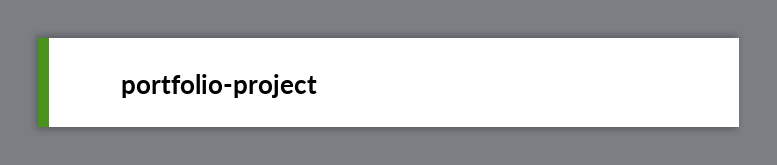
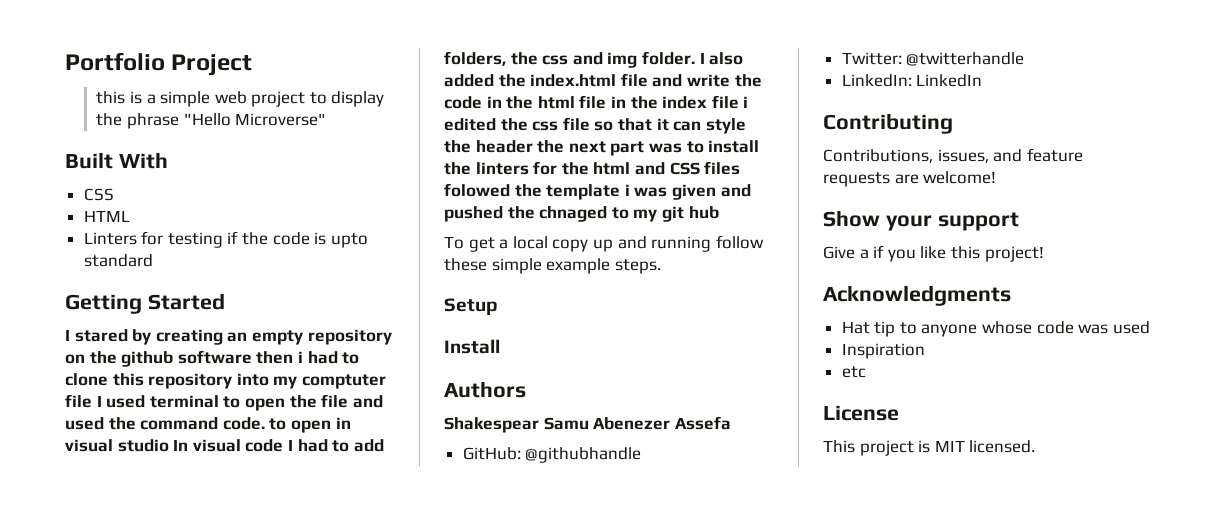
[121,74,317,98] portfolio-project -> [65,52,253,76] [96,91,385,107] [96,113,327,129] [65,152,168,169] [83,188,114,201] [83,210,130,222] [83,231,368,248] [83,254,153,267] [65,293,225,314] [65,329,392,345] [65,350,360,367] [65,373,386,389] [65,394,383,411] [65,417,351,433] [65,439,384,452] [444,51,744,68] [444,73,762,87] [444,95,749,109] [444,117,746,134] [444,140,760,156] [444,161,741,175] [444,183,751,200] [444,206,719,222] [444,235,764,252] [444,258,661,274] [444,298,498,315] [444,339,500,354] [444,381,526,398] [444,416,731,433] [462,447,642,463] [841,52,1025,66] [841,74,983,87] [823,113,953,134] [823,148,1083,163] [823,171,997,187] [823,210,1019,231] [823,245,1044,262] [823,285,1011,306] [841,321,1150,337] [841,343,925,359] [841,366,866,378] [823,405,899,421] [823,440,1036,456] Portfolio Project // this is a simple web project to display the phrase "Hello Microverse" // Built With // CSS // HTML // Linters for testing if the code is upto standard // Getting Started // I stared by creating an empty repository on the github software then i had to clone this repository into my comptuter file I used terminal to open the file and used the command code. to open in visual studio In visual code I had to add folders, the css and img folder. I also added the index.html file and write the code in the html file in the index file i edited the css file so that it can style the header the next part was to install the linters for the html and CSS files folowed the template i was given and pushed the chnaged to my git hub // To get a local copy up and running follow these simple example steps. // Setup // Install // Authors // Shakespear Samu Abenezer Assefa // GitHub: @githubhandle // Twitter: @twitterhandle // LinkedIn: LinkedIn // Contributing // Contributions, issues, and feature requests are welcome! // Show your support // Give a if you like this project! // Acknowledgments // Hat tip to anyone whose code was used // Inspiration // etc // License // This project is MIT licensed.

